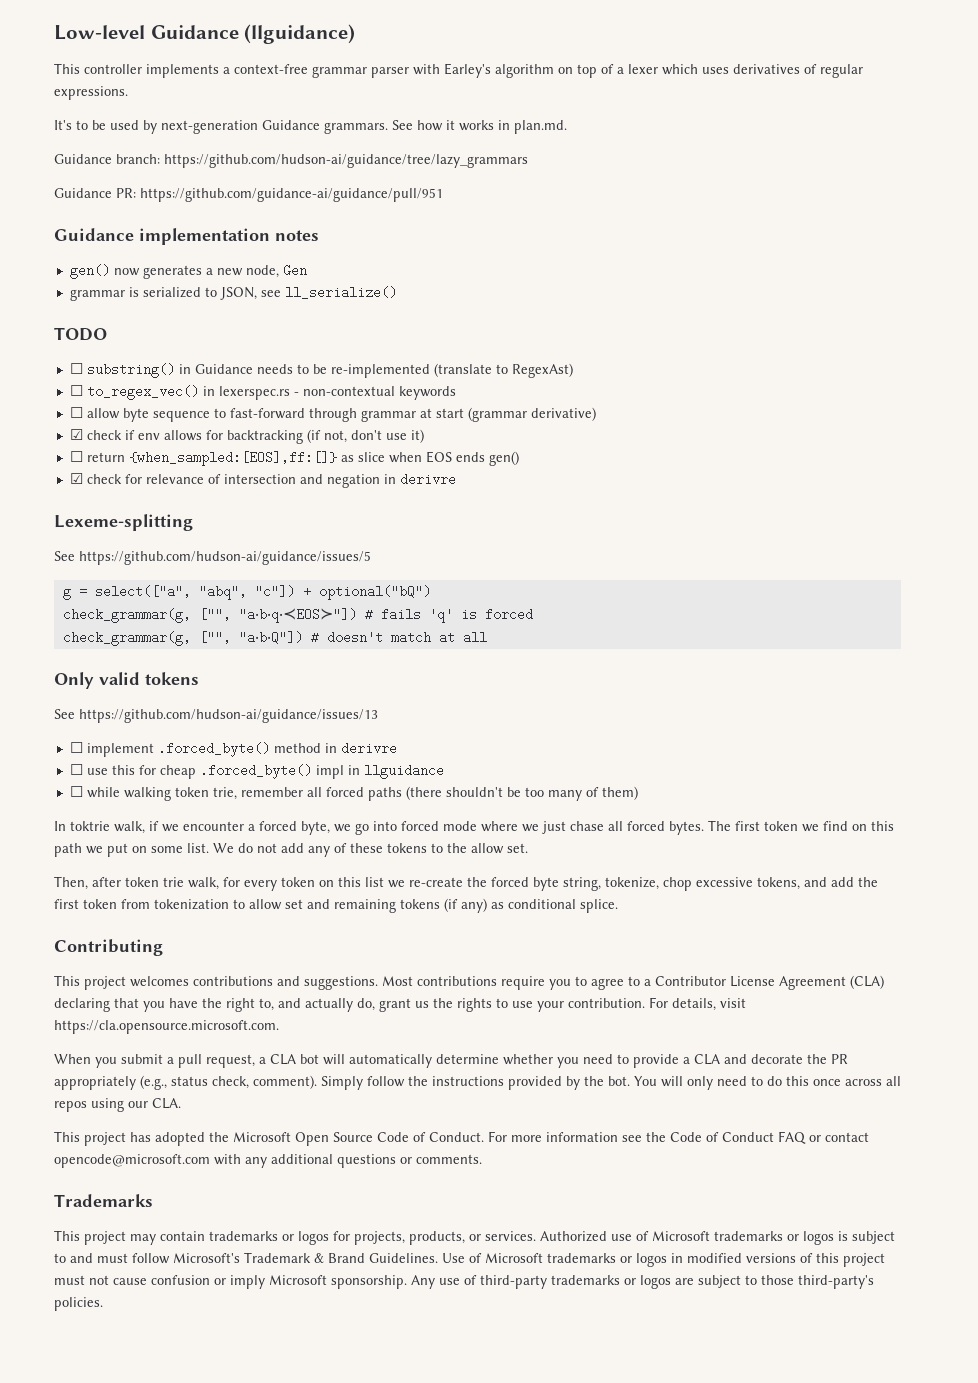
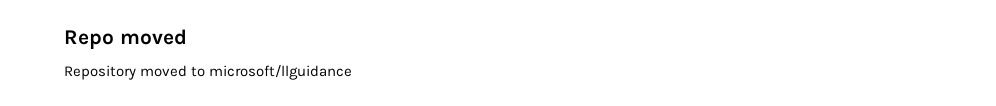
[54,24,356,44] [54,63,863,78] [54,86,128,100] [54,120,567,134] [54,154,528,168] [54,188,443,202] [54,228,319,245] [69,264,307,279] [69,286,397,301] [54,327,107,341] [69,363,573,378] [69,385,456,400] [69,407,596,422] [69,429,424,444] [69,451,519,466] [69,473,456,488] [54,514,193,531] [54,551,371,565] [62,585,431,600] [62,608,533,623] [62,631,487,646] [54,672,199,689] [54,709,378,723] [69,742,397,757] [69,764,444,779] [69,786,638,801] [54,820,894,835] [54,843,528,857] [54,876,878,891] [54,898,618,913] [54,939,163,956] [54,975,884,990] [54,997,746,1012] [54,1020,279,1034] [54,1054,848,1068] [54,1075,901,1090] [54,1098,181,1112] [54,1131,869,1146] [54,1154,482,1168] [54,1194,153,1207] [54,1230,895,1245] [54,1252,885,1267] [54,1275,874,1289] [54,1297,103,1311] Low-level Guidance (llguidance) // This controller implements a context-free grammar parser with Earley's algorithm on top of a lexer which uses derivatives of regular expressions. // It's to be used by next-generation Guidance grammars. See how it works in plan.md. // Guidance branch: https://github.com/hudson-ai/guidance/tree/lazy_grammars // Guidance PR: https://github.com/guidance-ai/guidance/pull/951 // Guidance implementation notes // gen() now generates a new node, Gen // grammar is serialized to JSON, see ll_serialize() // TODO // ☐ substring() in Guidance needs to be re-implemented (translate to RegexAst) // ☐ to_regex_vec() in lexerspec.rs - non-contextual keywords // ☐ allow byte sequence to fast-forward through grammar at start (grammar derivative) // ☑ check if env allows for backtracking (if not, don't use it) // ☐ return {when_sampled:[EOS],ff:[]} as slice when EOS ends gen() // ☑ check for relevance of intersection and negation in derivre // Lexeme-splitting // See https://github.com/hudson-ai/guidance/issues/5 // g = select(["a", "abq", "c"]) + optional("bQ") // check_grammar(g, ["", "a‧b‧q‧≺EOS≻"]) # fails 'q' is forced // check_grammar(g, ["", "a‧b‧Q"]) # doesn't match at all // Only valid tokens // See https://github.com/hudson-ai/guidance/issues/13 // ☐ implement .forced_byte() method in derivre // ☐ use this for cheap .forced_byte() impl in llguidance // ☐ while walking token trie, remember all forced paths (there shouldn't be too many of them) // In toktrie walk, if we encounter a forced byte, we go into forced mode where we just chase all forced bytes. The first token we find on this path we put on some list. We do not add any of these tokens to the allow set. // Then, after token trie walk, for every token on this list we re-create the forced byte string, tokenize, chop excessive tokens, and add the first token from tokenization to allow set and remaining tokens (if any) as conditional splice. // Contributing // This project welcomes contributions and suggestions. Most contributions require you to agree to a Contributor License Agreement (CLA) declaring that you have the right to, and actually do, grant us the rights to use your contribution. For details, visit https://cla.opensource.microsoft.com. // When you submit a pull request, a CLA bot will automatically determine whether you need to provide a CLA and decorate the PR appropriately (e.g., status check, comment). Simply follow the instructions provided by the bot. You will only need to do this once across all repos using our CLA. // This project has adopted the Microsoft Open Source Code of Conduct. For more information see the Code of Conduct FAQ or contact opencode@microsoft.com with any additional questions or comments. // Trademarks // This project may contain trademarks or logos for projects, products, or services. Authorized use of Microsoft trademarks or logos is subject to and must follow Microsoft's Trademark & Brand Guidelines. Use of Microsoft trademarks or logos in modified versions of this project must not cause confusion or imply Microsoft sponsorship. Any use of third-party trademarks or logos are subject to those third-party's policies. -> [64,29,187,49] [64,65,353,80] Repo moved // Repository moved to microsoft/llguidance

